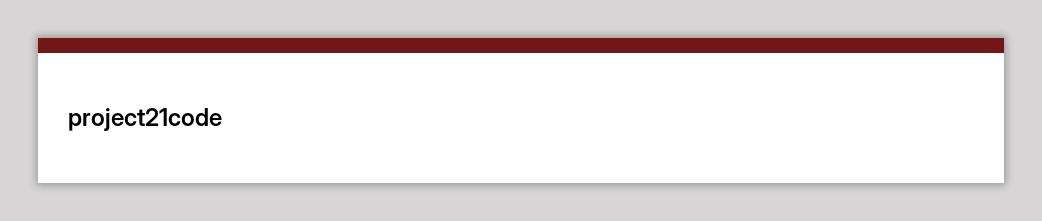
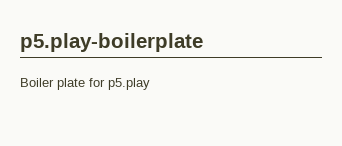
[68,108,222,131] project21code -> [20,33,203,52] [20,78,150,90] p5.play-boilerplate // Boiler plate for p5.play

